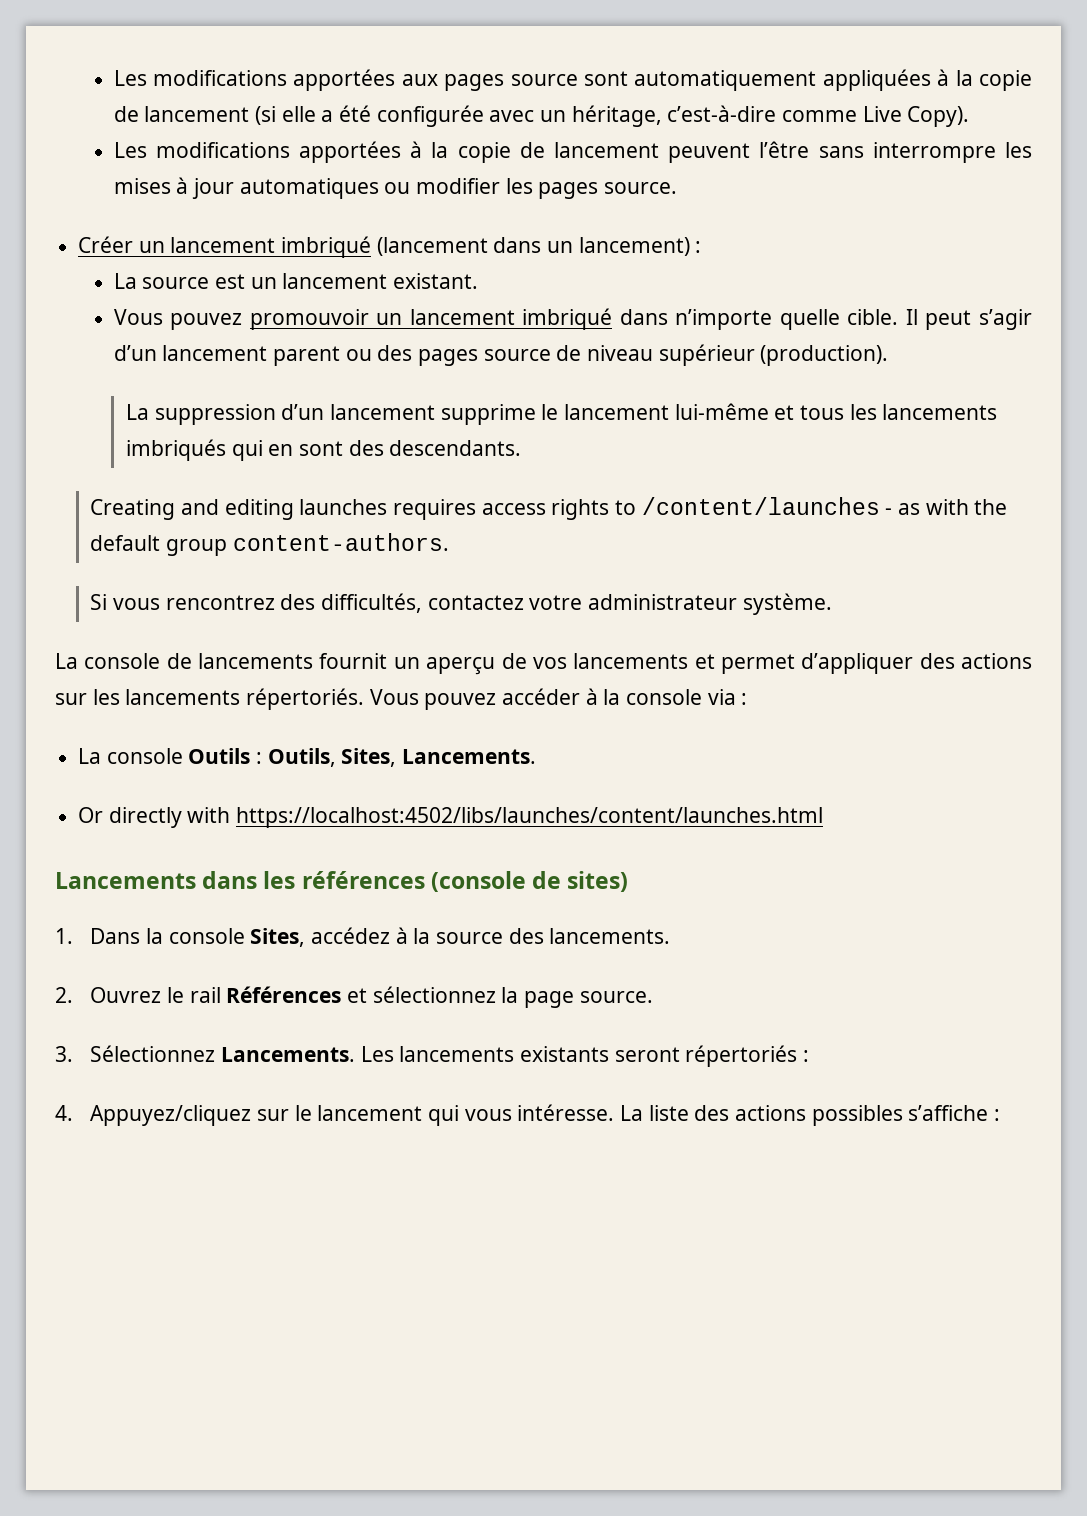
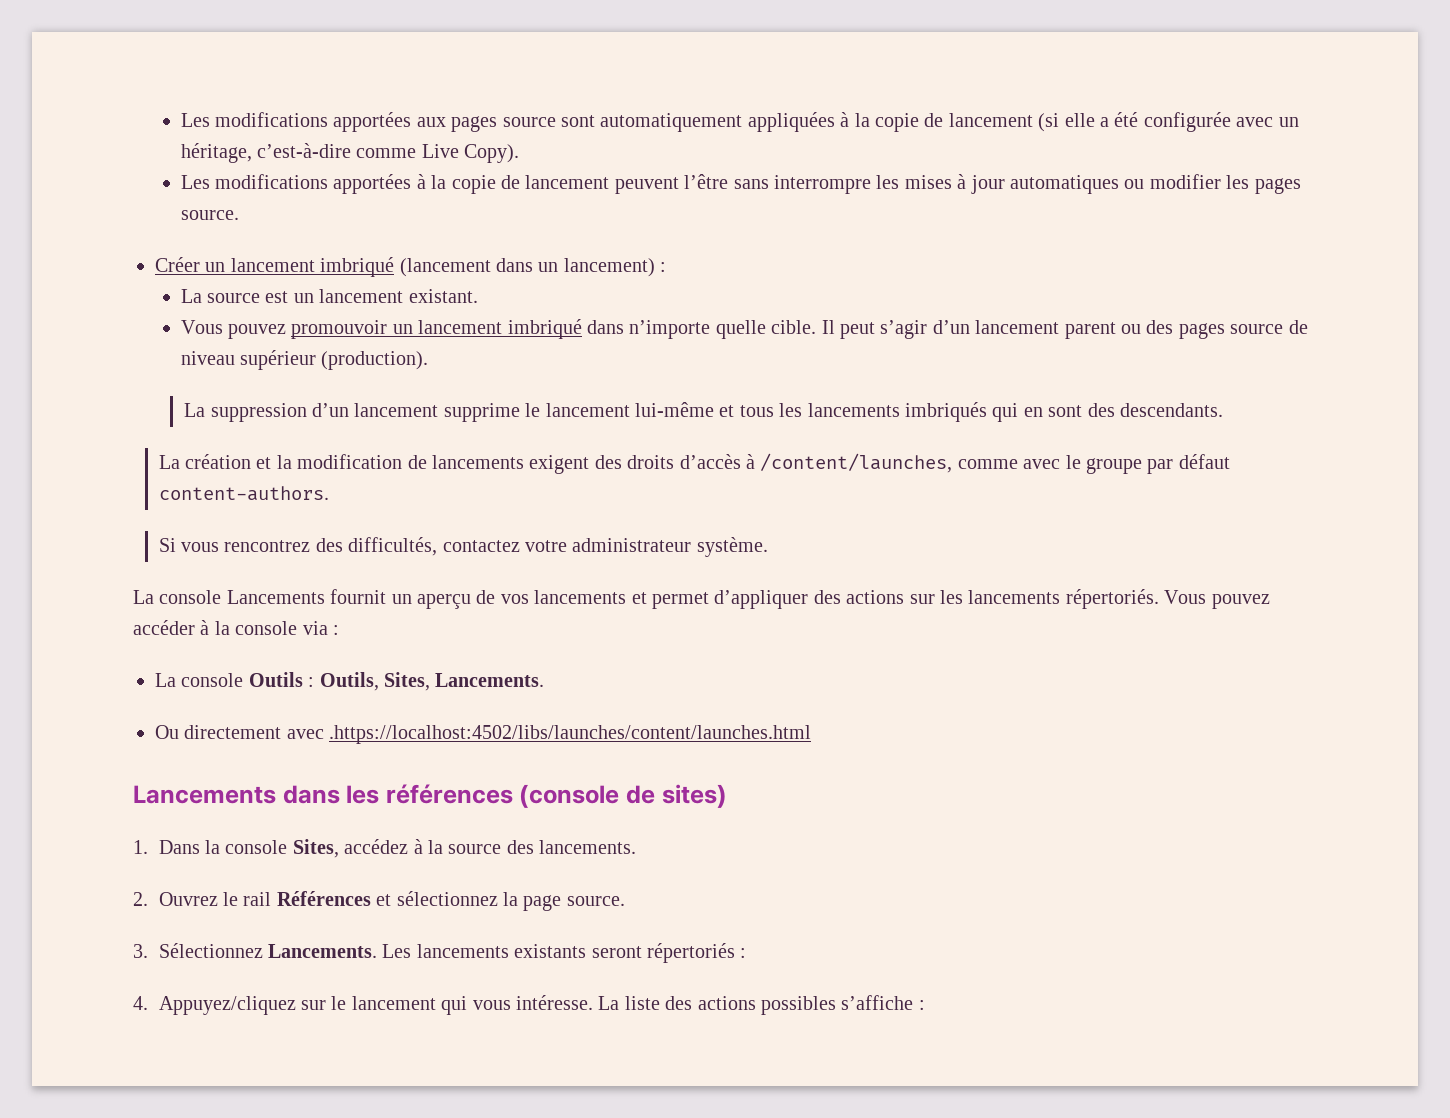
[90,497,1008,520] [90,535,228,556] Creating and editing launches requires access rights to /content/launches - as with the default group -> [158,453,1230,474] La création et la modification de lancements exigent des droits d’accès à /content/launches, comme avec le groupe par défaut
[166,653,314,669] de lancements -> [226,590,325,604] Lancements
[78,807,824,828] Or directly with https://localhost:4502/libs/launches/content/launches.html -> [155,725,812,744] Ou directement avec .https://localhost:4502/libs/launches/content/launches.html

